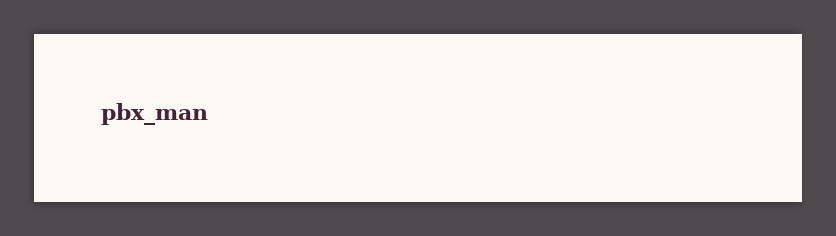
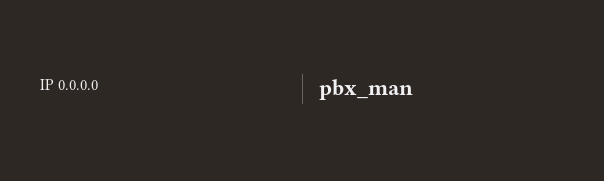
(101, 114) none -> [40,79,99,90] IP 0.0.0.0 //

